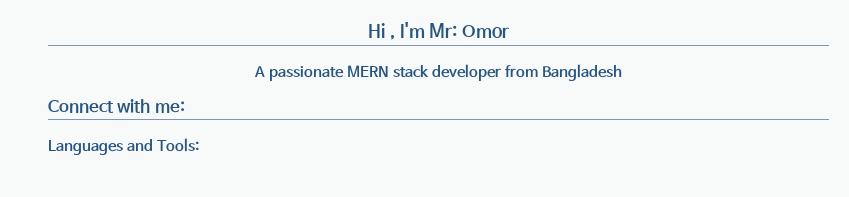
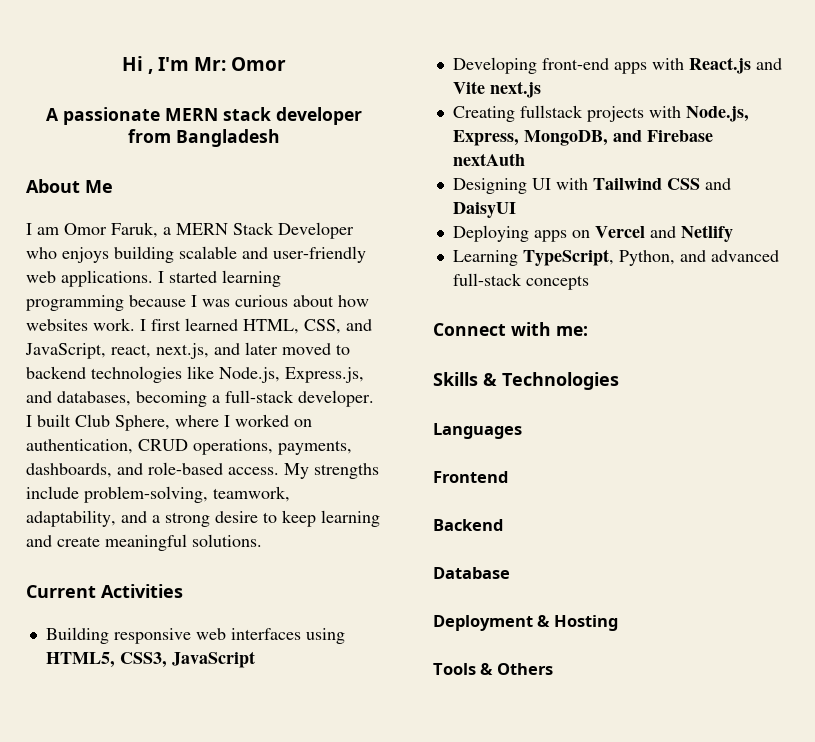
[48,99,185,113] [48,138,200,155] Connect with me: // Languages and Tools: -> [26,179,113,193] [26,222,354,239] [26,246,366,263] [26,270,281,287] [26,295,369,311] [26,318,372,334] [25,342,350,359] [26,366,364,383] [26,390,374,407] [26,414,312,431] [26,439,352,455] [26,462,379,479] [26,486,290,503] [26,510,380,527] [26,534,262,551] [26,584,183,598] [45,627,345,644] [45,651,255,668] [452,57,782,74] [452,81,541,98] [452,105,749,122] [452,130,713,146] [452,153,525,166] [452,178,731,194] [452,202,516,218] [452,225,733,242] [452,249,779,266] [452,273,589,290] [433,322,588,336] [433,372,619,390] [433,423,522,439] [433,471,508,483] [433,519,503,531] [433,567,510,579] [433,615,618,631] [433,663,553,675] About Me // I am Omor Faruk, a MERN Stack Developer who enjoys building scalable and user-friendly web applications. I started learning programming because I was curious about how websites work. I first learned HTML, CSS, and JavaScript, react, next.js, and later moved to backend technologies like Node.js, Express.js, and databases, becoming a full-stack developer. I built Club Sphere, where I worked on authentication, CRUD operations, payments, dashboards, and role-based access. My strengths include problem-solving, teamwork, adaptability, and a strong desire to keep learning and create meaningful solutions. // Current Activities // Building responsive web interfaces using HTML5, CSS3, JavaScript // Developing front-end apps with React.js and Vite next.js // Creating fullstack projects with Node.js, Express, MongoDB, and Firebase nextAuth // Designing UI with Tailwind CSS and DaisyUI // Deploying apps on Vercel and Netlify // Learning TypeScript, Python, and advanced full-stack concepts // Connect with me: // Skills & Technologies // Languages // Frontend // Backend // Database // Deployment & Hosting // Tools & Others

